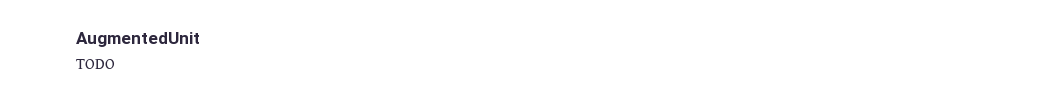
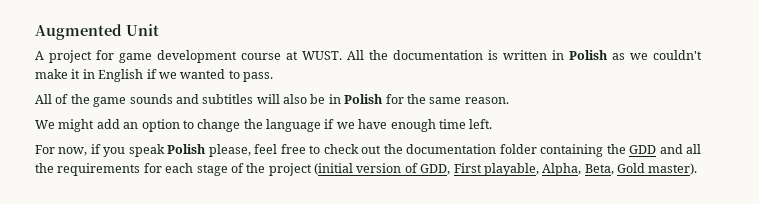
[76,32,200,47] [76,59,115,69] AugmentedUnit // TODO -> [35,24,159,40] [35,50,702,63] [35,69,273,82] [35,94,509,107] [35,119,493,132] [35,144,702,157] [35,163,698,176] Augmented Unit // A project for game development course at WUST. All the documentation is written in Polish as we couldn't make it in English if we wanted to pass. // All of the game sounds and subtitles will also be in Polish for the same reason. // We might add an option to change the language if we have enough time left. // For now, if you speak Polish please, feel free to check out the documentation folder containing the GDD and all the requirements for each stage of the project (initial version of GDD, First playable, Alpha, Beta, Gold master).

